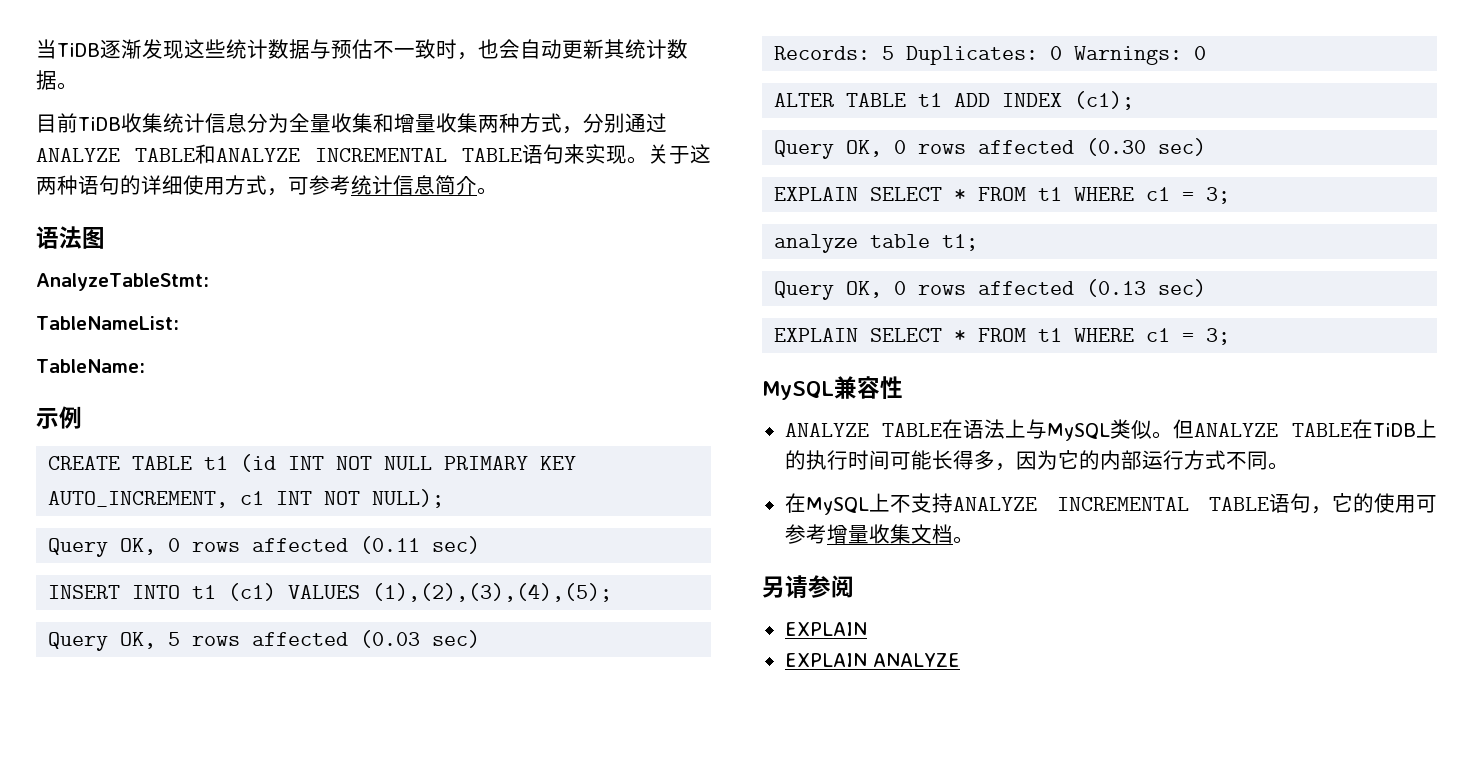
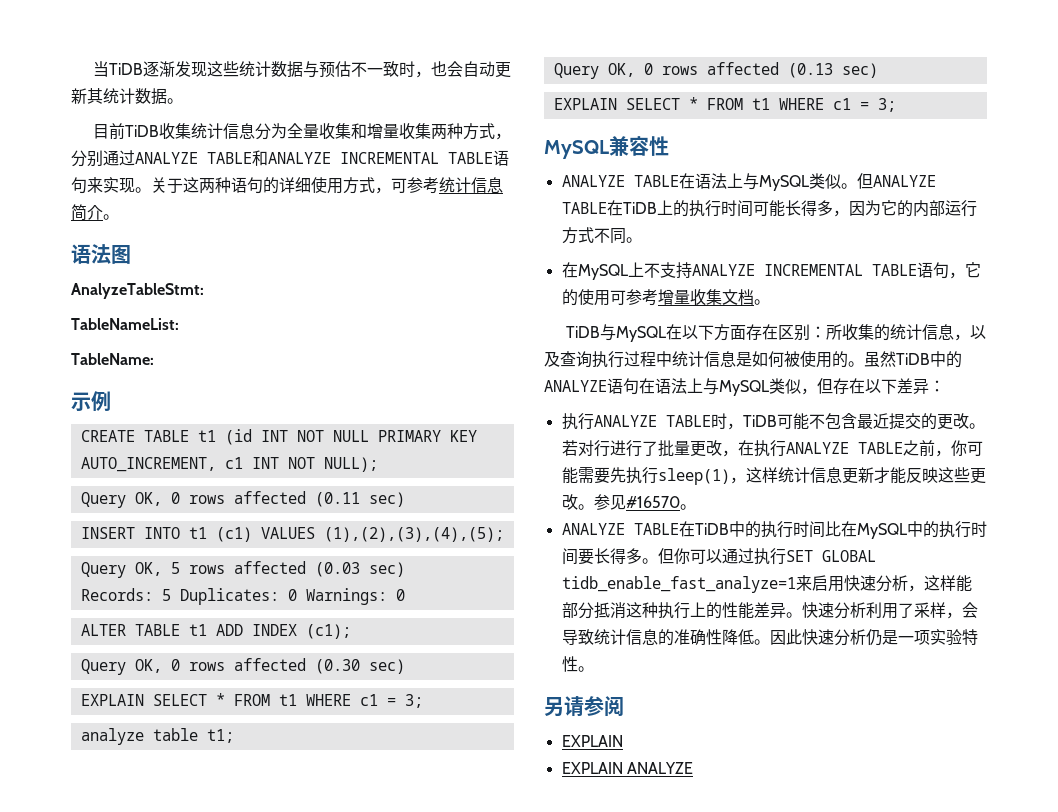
(974, 540) none -> [565,324,986,342] [544,351,962,368] [544,378,945,396] [561,413,985,430] [561,440,983,457] [561,467,986,485] [561,494,696,510] [561,521,987,539] [561,548,876,565] [561,575,972,593] [561,602,978,619] [561,629,978,646] [561,656,594,672] // TiDB与MySQL在以下方面存在区别：所收集的统计信息，以及查询执行过程中统计信息是如何被使用的。虽然TiDB中的ANALYZE语句在语法上与MySQL类似，但存在以下差异： // 执行ANALYZE TABLE时，TiDB可能不包含最近提交的更改。若对行进行了批量更改，在执行ANALYZE TABLE之前，你可能需要先执行sleep(1)，这样统计信息更新才能反映这些更改。参见#16570。 // ANALYZE TABLE在TiDB中的执行时间比在MySQL中的执行时间要长得多。但你可以通过执行SET GLOBAL tidb_enable_fast_analyze=1来启用快速分析，这样能部分抵消这种执行上的性能差异。快速分析利用了采样，会导致统计信息的准确性降低。因此快速分析仍是一项实验特性。

